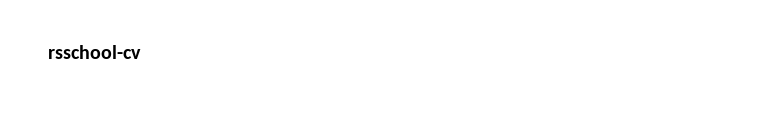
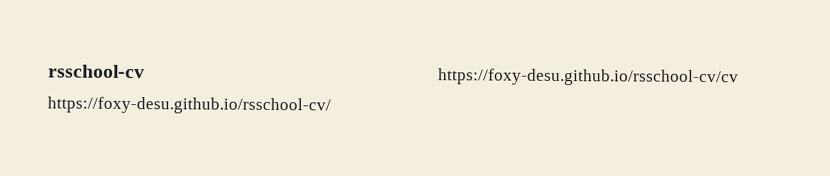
(141, 52) none -> [47,96,331,115] [438,68,739,87] // https://foxy-desu.github.io/rsschool-cv/ https://foxy-desu.github.io/rsschool-cv/cv

